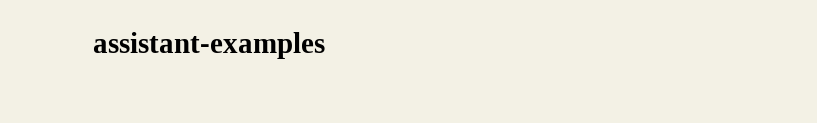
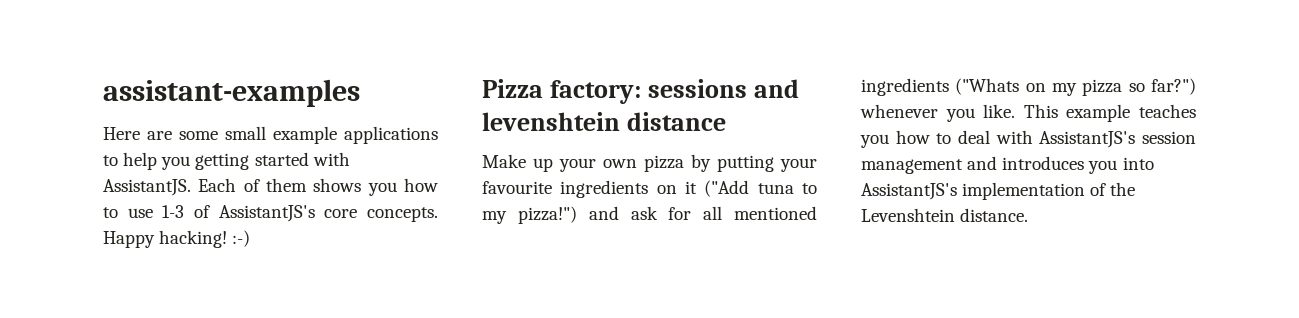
(325, 45) none -> [103,126,438,144] [103,152,350,170] [103,178,438,196] [103,205,439,222] [103,230,251,248] [482,79,799,104] [482,112,726,131] [482,154,817,172] [482,180,817,198] [482,206,817,224] [861,78,1196,96] [860,104,1196,122] [860,130,1196,148] [861,156,1154,174] [861,182,1136,200] [861,208,1029,222] // Here are some small example applications to help you getting started with AssistantJS. Each of them shows you how to use 1-3 of AssistantJS's core concepts. Happy hacking! :-) // Pizza factory: sessions and levenshtein distance // Make up your own pizza by putting your favourite ingredients on it ("Add tuna to my pizza!") and ask for all mentioned ingredients ("Whats on my pizza so far?") whenever you like. This example teaches you how to deal with AssistantJS's session management and introduces you into AssistantJS's implementation of the Levenshtein distance.

